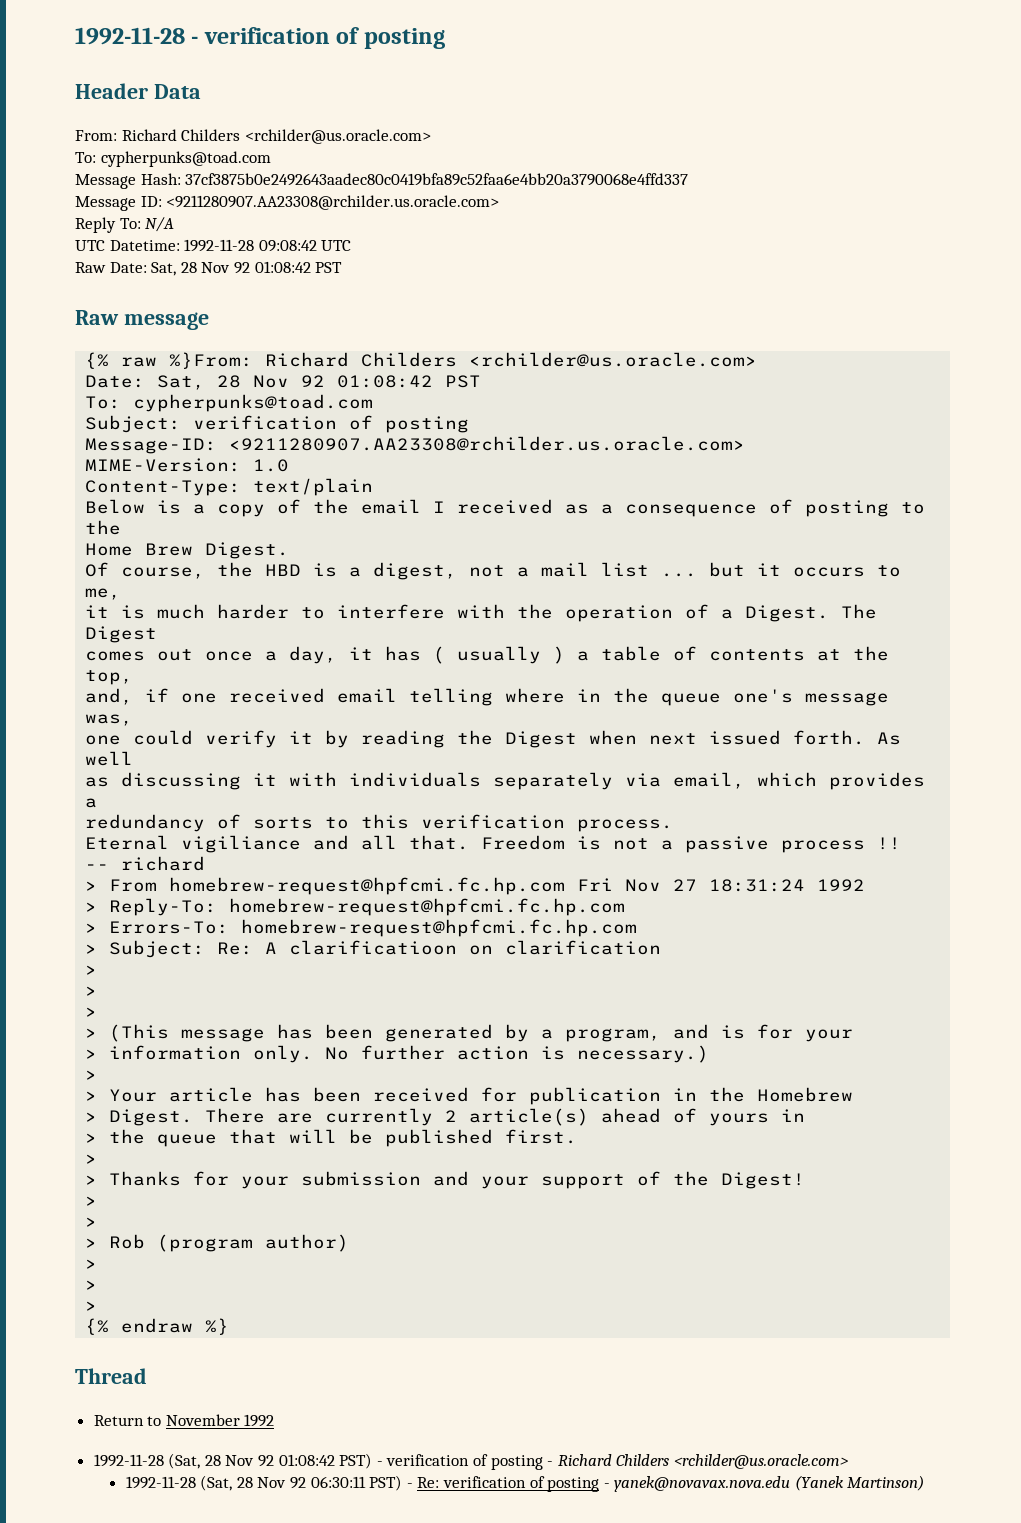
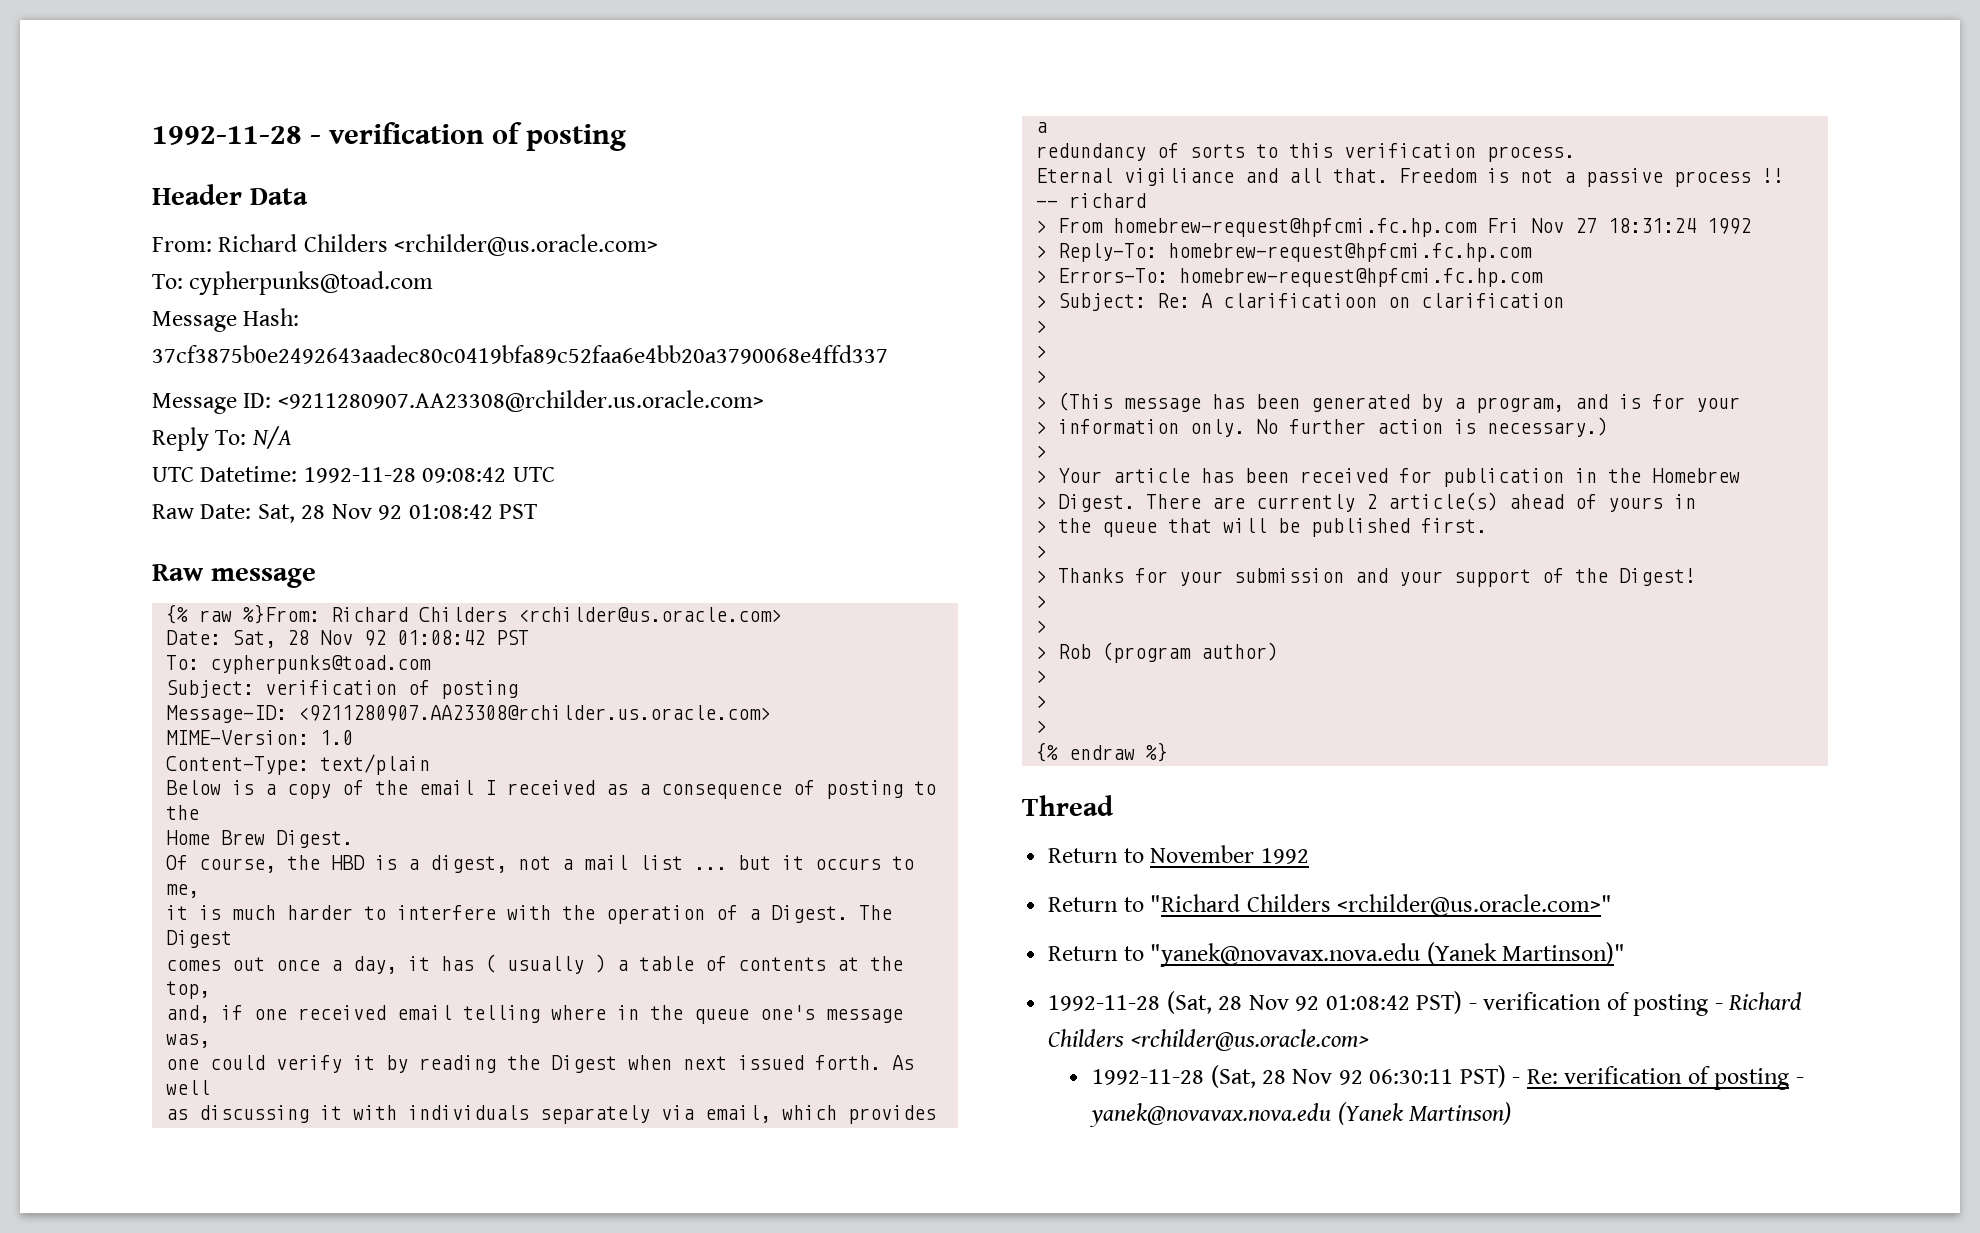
(275, 1420) none -> [1048,894,1613,916] [1048,942,1626,967] // Return to "Richard Childers <rchilder@us.oracle.com>" // Return to "yanek@novavax.nova.edu (Yanek Martinson)"

